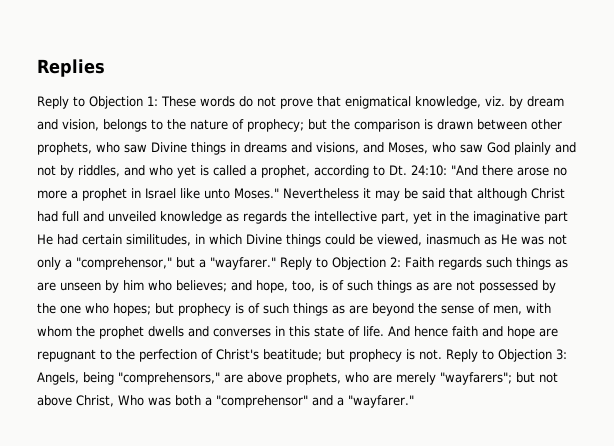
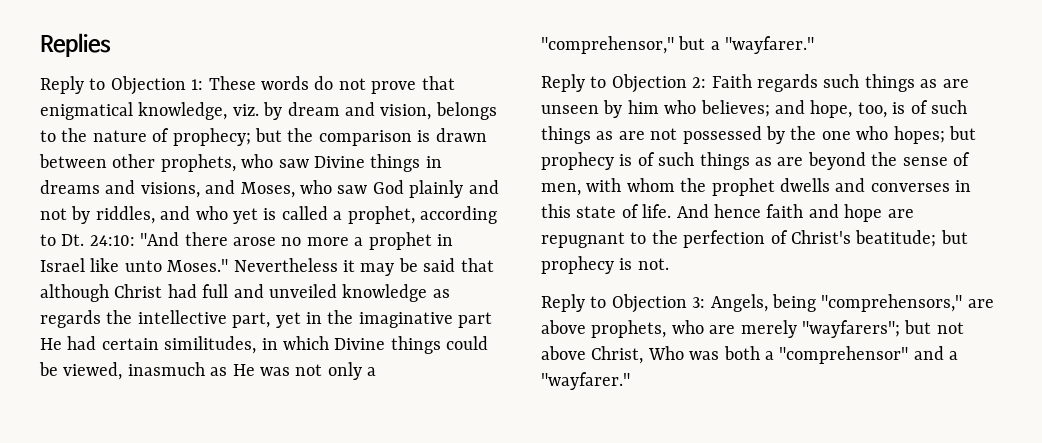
(276, 263) none -> (815, 45) //
(442, 354) none -> (669, 264) //

